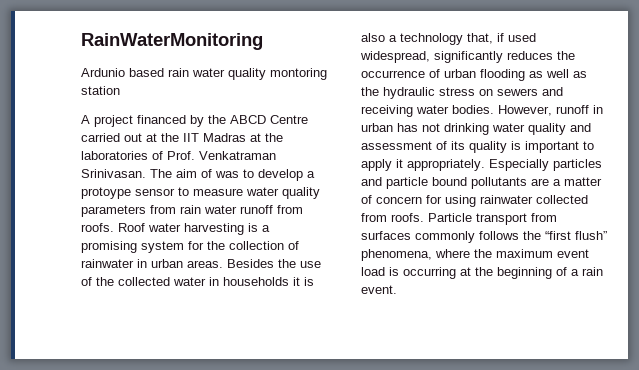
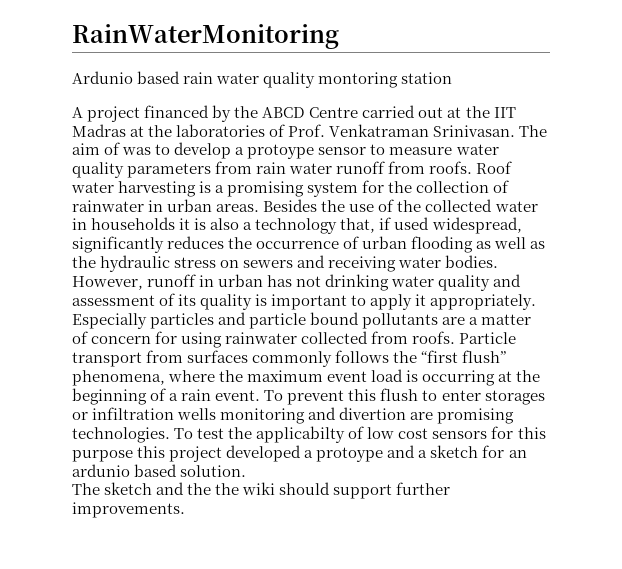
(397, 289) none -> [264,388,545,405] [72,407,515,424] [72,426,546,443] [72,445,527,462] [72,464,247,477] [72,482,451,499] [72,502,185,518] To prevent this flush to enter storages or infiltration wells monitoring and divertion are promising technologies. To test the applicabilty of low cost sensors for this purpose this project developed a protoype and a sketch for an ardunio based solution. // The sketch and the the wiki should support further improvements.

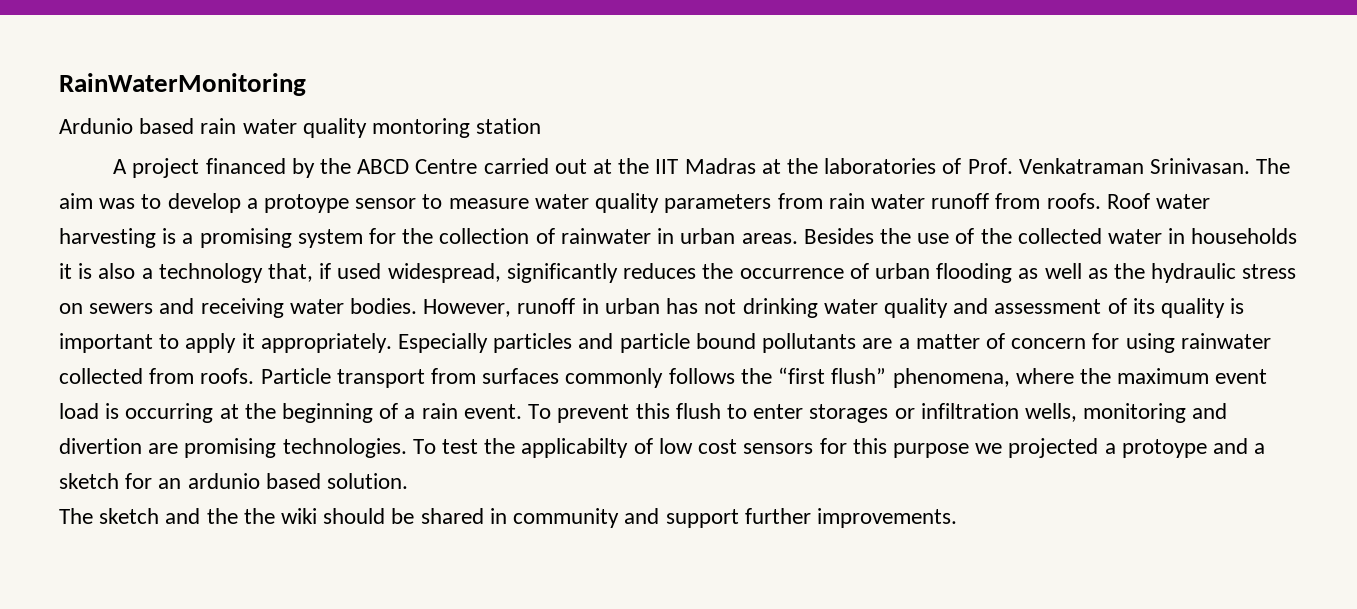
[104,142,121,155] of -> (93, 201) none
[177,408,217,420] wells -> [1024,403,1077,422] wells,
[137,445,302,462] this project developed -> [975,438,1099,458] we projected
(331, 488) none -> [391,508,660,528] be shared in community and

